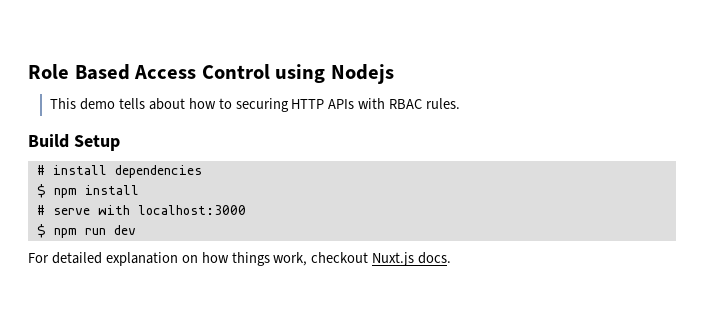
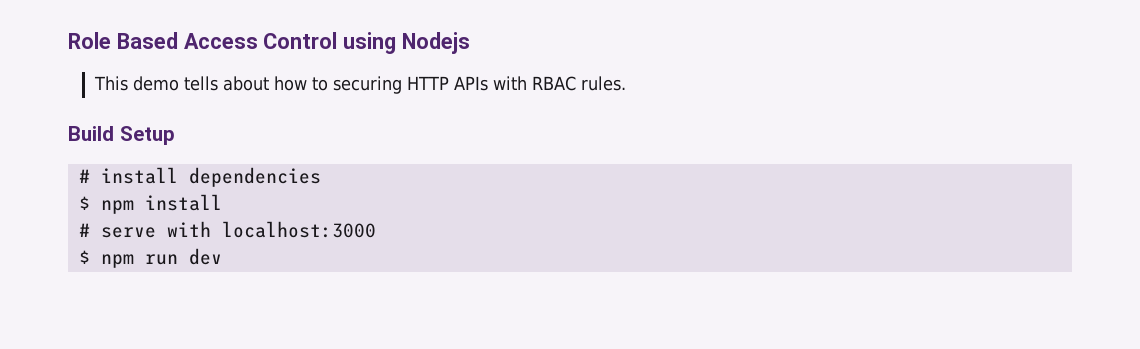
[28,252,452,266] // For detailed explanation on how things work, checkout Nuxt.js docs. -> (222, 256) none

